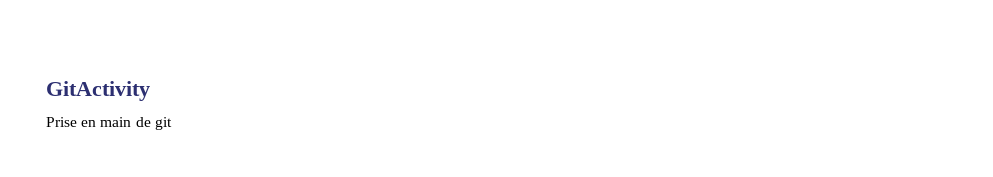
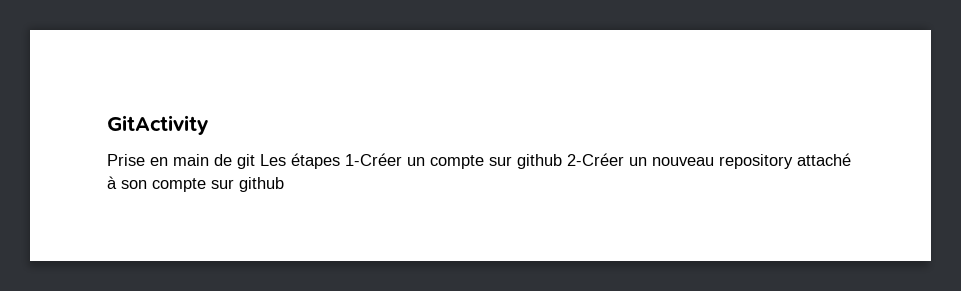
(172, 123) none -> [260,153,851,169] [107,176,284,192] Les étapes 1-Créer un compte sur github 2-Créer un nouveau repository attaché à son compte sur github

